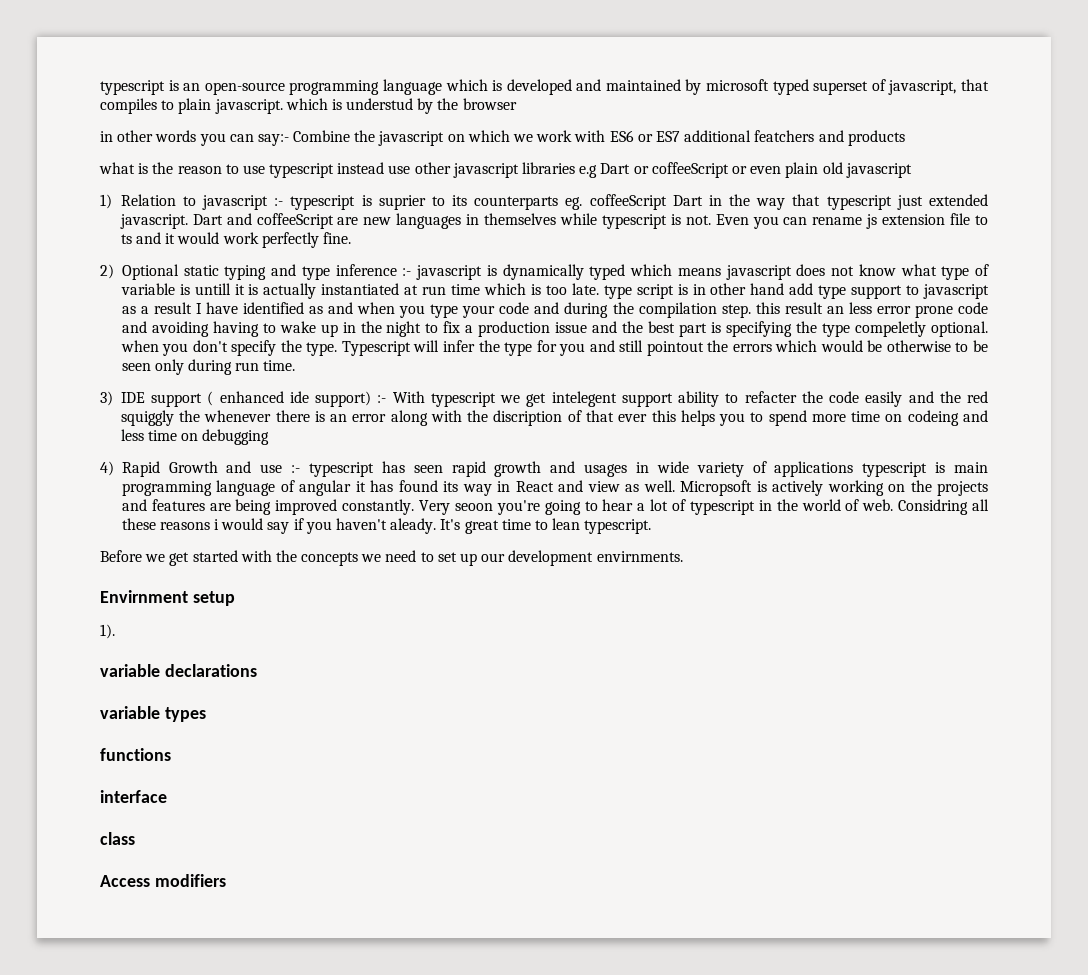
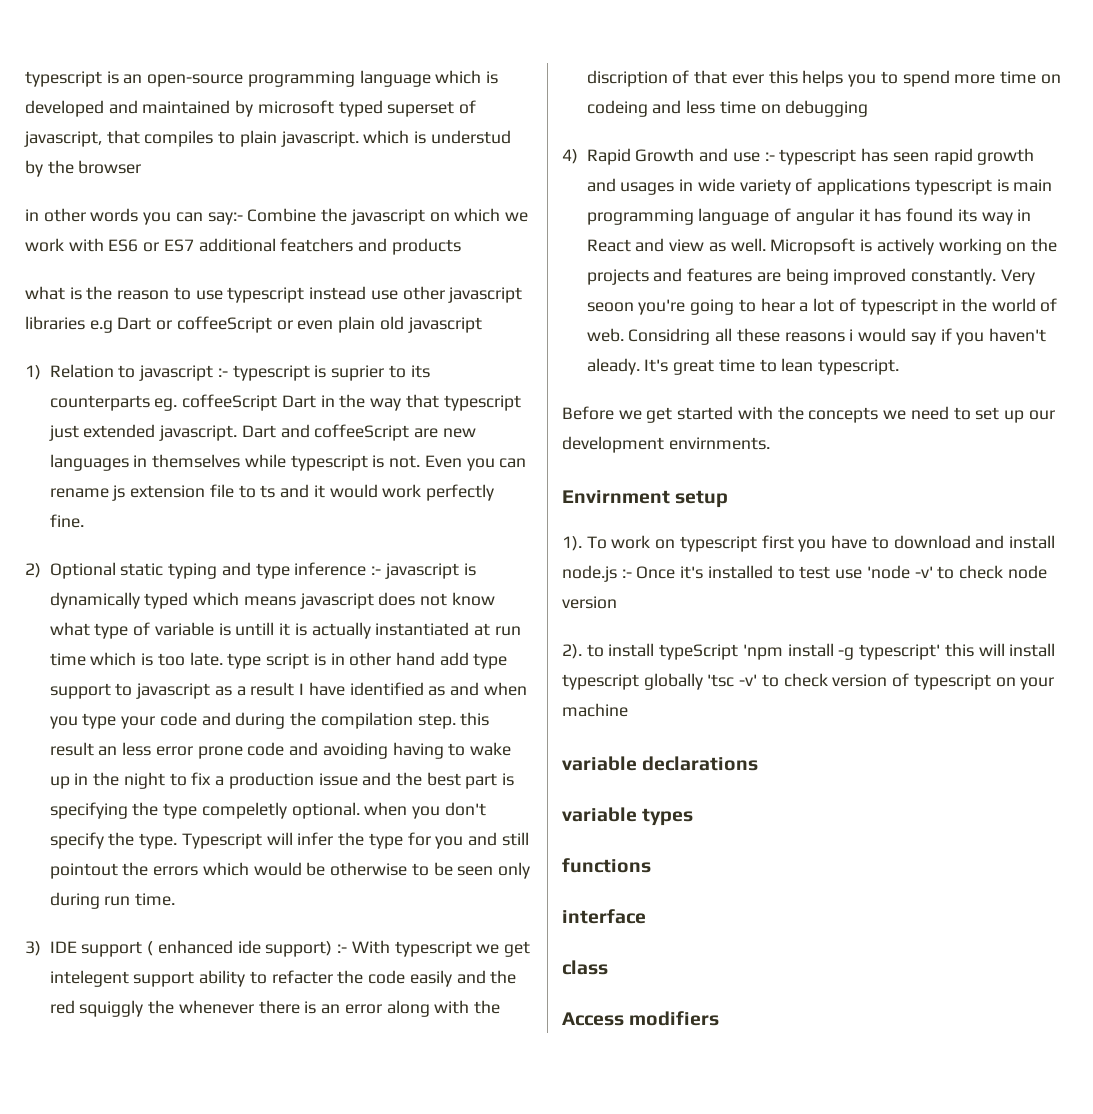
(115, 631) none -> [586,535,1055,552] [562,565,1047,582] [562,596,617,609] [562,643,1056,660] [562,673,1055,690] [562,703,628,717] To work on typescript first you have to download and install node.js :- Once it's installed to test use 'node -v' to check node version // 2). to install typeScript 'npm install -g typescript' this will install typescript globally 'tsc -v' to check version of typescript on your machine

